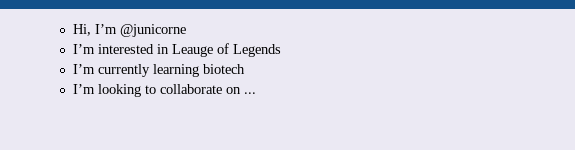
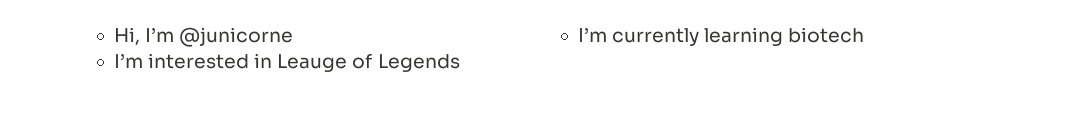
[72,84,256,97] // I’m looking to collaborate on ... -> (865, 35) none

